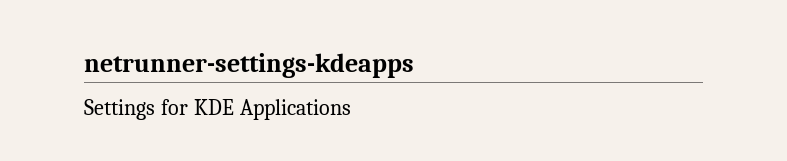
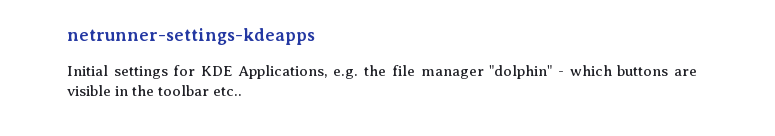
[84,99,351,120] Settings for KDE Applications -> [67,65,697,79] [67,85,243,96] Initial settings for KDE Applications, e.g. the file manager "dolphin" - which buttons are visible in the toolbar etc..

